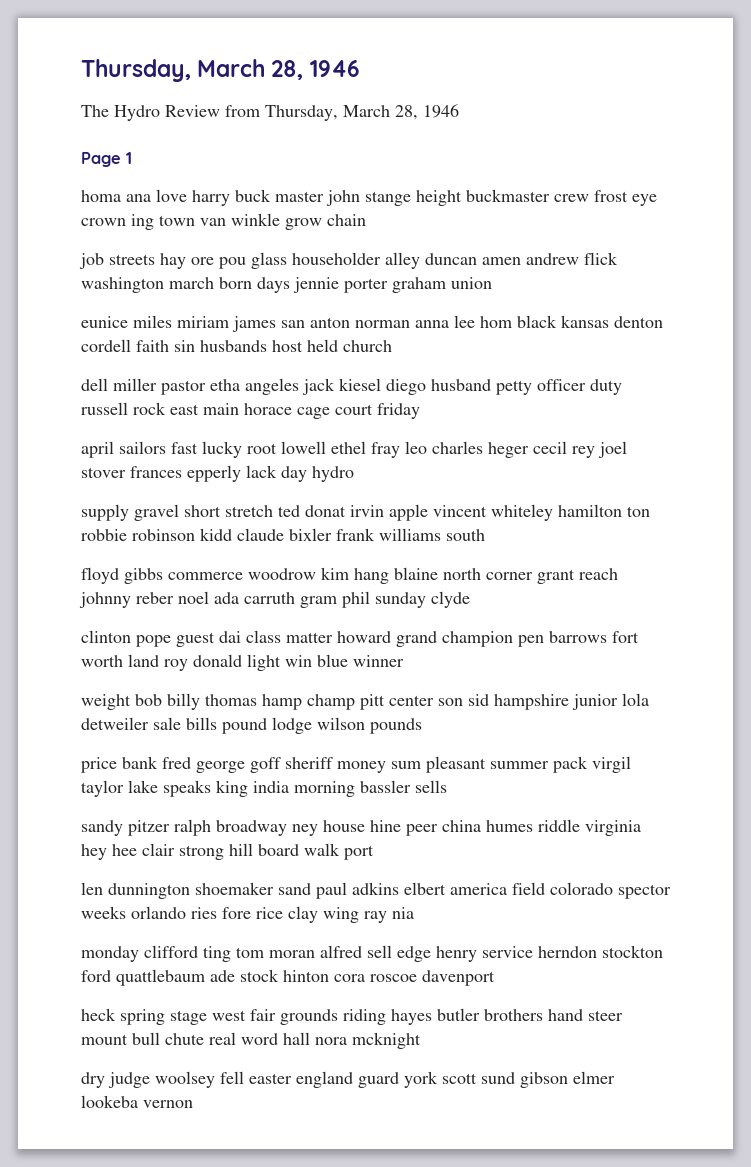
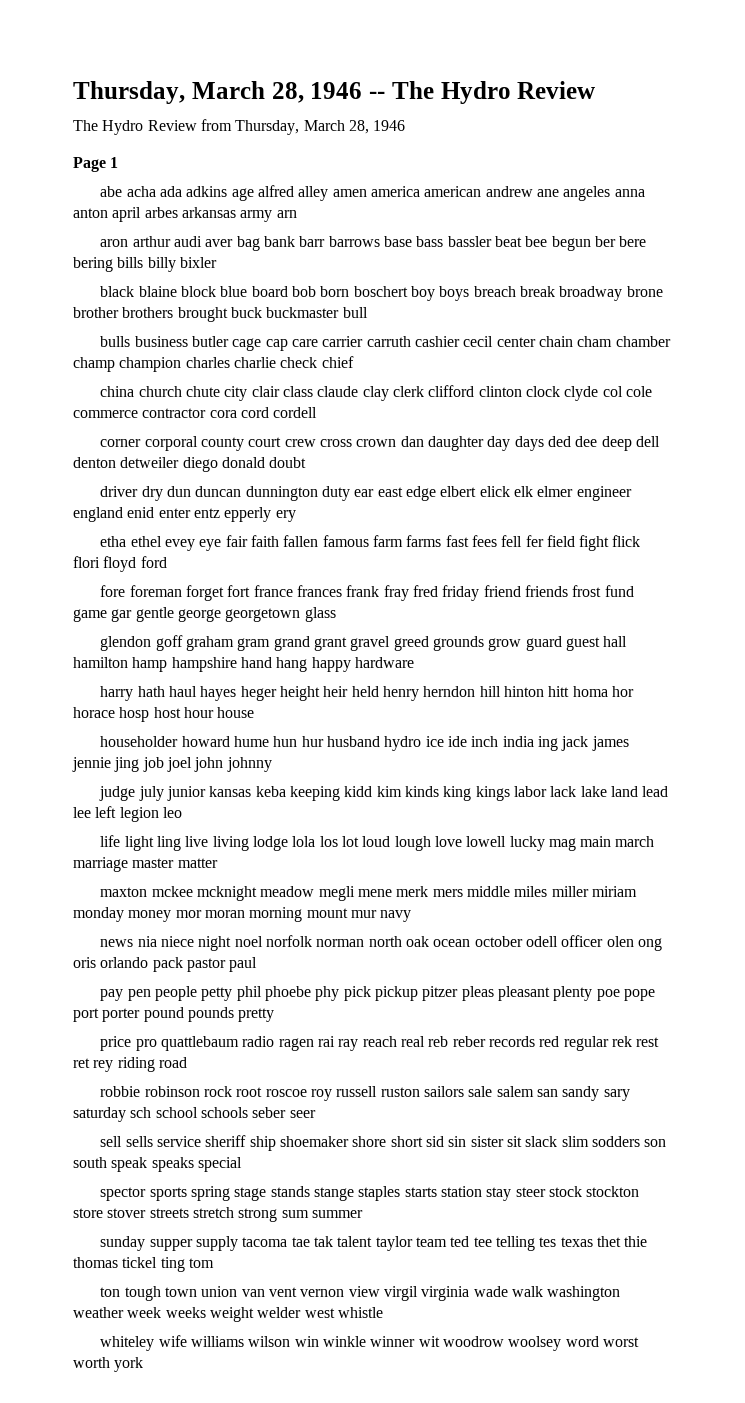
[81,59,360,82] Thursday, March 28, 1946 -> [73,81,596,104] Thursday, March 28, 1946 -- The Hydro Review
[81,189,657,206] [81,213,366,230] [79,252,618,269] [81,277,492,293] [81,315,663,332] [81,339,392,352] [81,378,622,395] [81,402,420,419] [81,441,627,458] [81,465,354,482] [81,504,650,521] [81,528,485,541] [81,567,618,584] [79,591,470,608] [81,630,639,647] [81,654,404,671] [81,693,649,710] [81,717,422,734] [81,756,631,773] [81,780,447,797] [81,819,641,836] [81,843,374,860] [81,882,671,899] [81,906,414,923] [81,945,663,962] [81,969,495,986] [81,1008,623,1025] [81,1032,421,1049] [81,1071,615,1088] [81,1095,193,1108] homa ana love harry buck master john stange height buckmaster crew frost eye crown ing town van winkle grow chain // job streets hay ore pou glass householder alley duncan amen andrew flick washington march born days jennie porter graham union // eunice miles miriam james san anton norman anna lee hom black kansas denton cordell faith sin husbands host held church // dell miller pastor etha angeles jack kiesel diego husband petty officer duty russell rock east main horace cage court friday // april sailors fast lucky root lowell ethel fray leo charles heger cecil rey joel stover frances epperly lack day hydro // supply gravel short stretch ted donat irvin apple vincent whiteley hamilton ton robbie robinson kidd claude bixler frank williams south // floyd gibbs commerce woodrow kim hang blaine north corner grant reach johnny reber noel ada carruth gram phil sunday clyde // clinton pope guest dai class matter howard grand champion pen barrows fort worth land roy donald light win blue winner // weight bob billy thomas hamp champ pitt center son sid hampshire junior lola detweiler sale bills pound lodge wilson pounds // price bank fred george goff sheriff money sum pleasant summer pack virgil taylor lake speaks king india morning bassler sells // sandy pitzer ralph broadway ney house hine peer china humes riddle virginia hey hee clair strong hill board walk port // len dunnington shoemaker sand paul adkins elbert america field colorado spector weeks orlando ries fore rice clay wing ray nia // monday clifford ting tom moran alfred sell edge henry service herndon stockton ford quattlebaum ade stock hinton cora roscoe davenport // heck spring stage west fair grounds riding hayes butler brothers hand steer mount bull chute real word hall nora mcknight // dry judge woolsey fell easter england guard york scott sund gibson elmer lookeba vernon -> [100,185,645,201] [73,207,297,222] [100,236,647,251] [73,257,217,272] [100,286,663,301] [73,307,368,322] [100,336,671,351] [73,356,354,372] [100,385,652,401] [73,407,318,418] [100,436,660,451] [73,457,307,472] [100,486,632,501] [73,507,296,522] [100,535,641,551] [73,556,167,572] [100,585,634,601] [73,607,336,622] [100,635,628,651] [73,657,414,672] [100,686,634,701] [73,707,255,722] [100,736,629,751] [72,757,272,772] [99,786,669,801] [73,806,182,822] [100,835,655,851] [73,857,218,872] [100,886,637,901] [73,907,412,922] [100,935,662,951] [73,957,258,972] [100,986,655,1001] [73,1007,275,1022] [100,1036,660,1051] [73,1057,187,1072] [100,1086,630,1101] [73,1107,316,1122] [100,1135,667,1151] [73,1157,242,1172] [100,1186,640,1201] [73,1207,363,1222] [100,1236,648,1251] [73,1257,214,1272] [100,1286,621,1301] [73,1307,383,1322] [100,1335,639,1351] [73,1357,144,1372] abe acha ada adkins age alfred alley amen america american andrew ane angeles anna anton april arbes arkansas army arn // aron arthur audi aver bag bank barr barrows base bass bassler beat bee begun ber bere bering bills billy bixler // black blaine block blue board bob born boschert boy boys breach break broadway brone brother brothers brought buck buckmaster bull // bulls business butler cage cap care carrier carruth cashier cecil center chain cham chamber champ champion charles charlie check chief // china church chute city clair class claude clay clerk clifford clinton clock clyde col cole commerce contractor cora cord cordell // corner corporal county court crew cross crown dan daughter day days ded dee deep dell denton detweiler diego donald doubt // driver dry dun duncan dunnington duty ear east edge elbert elick elk elmer engineer england enid enter entz epperly ery // etha ethel evey eye fair faith fallen famous farm farms fast fees fell fer field fight flick flori floyd ford // fore foreman forget fort france frances frank fray fred friday friend friends frost fund game gar gentle george georgetown glass // glendon goff graham gram grand grant gravel greed grounds grow guard guest hall hamilton hamp hampshire hand hang happy hardware // harry hath haul hayes heger height heir held henry herndon hill hinton hitt homa hor horace hosp host hour house // householder howard hume hun hur husband hydro ice ide inch india ing jack james jennie jing job joel john johnny // judge july junior kansas keba keeping kidd kim kinds king kings labor lack lake land lead lee left legion leo // life light ling live living lodge lola los lot loud lough love lowell lucky mag main march marriage master matter // maxton mckee mcknight meadow megli mene merk mers middle miles miller miriam monday money mor moran morning mount mur navy // news nia niece night noel norfolk norman north oak ocean october odell officer olen ong oris orlando pack pastor paul // pay pen people petty phil phoebe phy pick pickup pitzer pleas pleasant plenty poe pope port porter pound pounds pretty // price pro quattlebaum radio ragen rai ray reach real reb reber records red regular rek rest ret rey riding road // robbie robinson rock root roscoe roy russell ruston sailors sale salem san sandy sary saturday sch school schools seber seer // sell sells service sheriff ship shoemaker shore short sid sin sister sit slack slim sodders son south speak speaks special // spector sports spring stage stands stange staples starts station stay steer stock stockton store stover streets stretch strong sum summer // sunday supper supply tacoma tae tak talent taylor team ted tee telling tes texas thet thie thomas tickel ting tom // ton tough town union van vent vernon view virgil virginia wade walk washington weather week weeks weight welder west whistle // whiteley wife williams wilson win winkle winner wit woodrow woolsey word worst worth york

